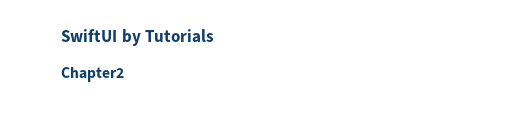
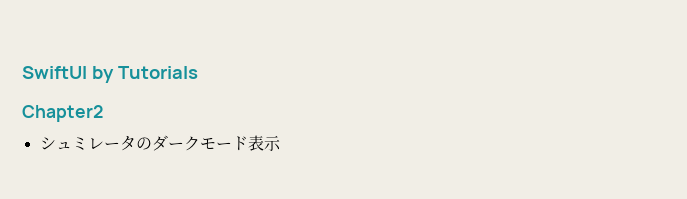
(124, 74) none -> [39,135,281,151] // シュミレータのダークモード表示

